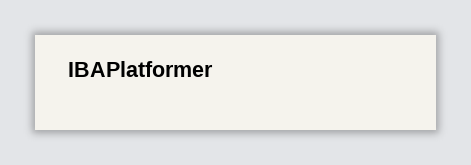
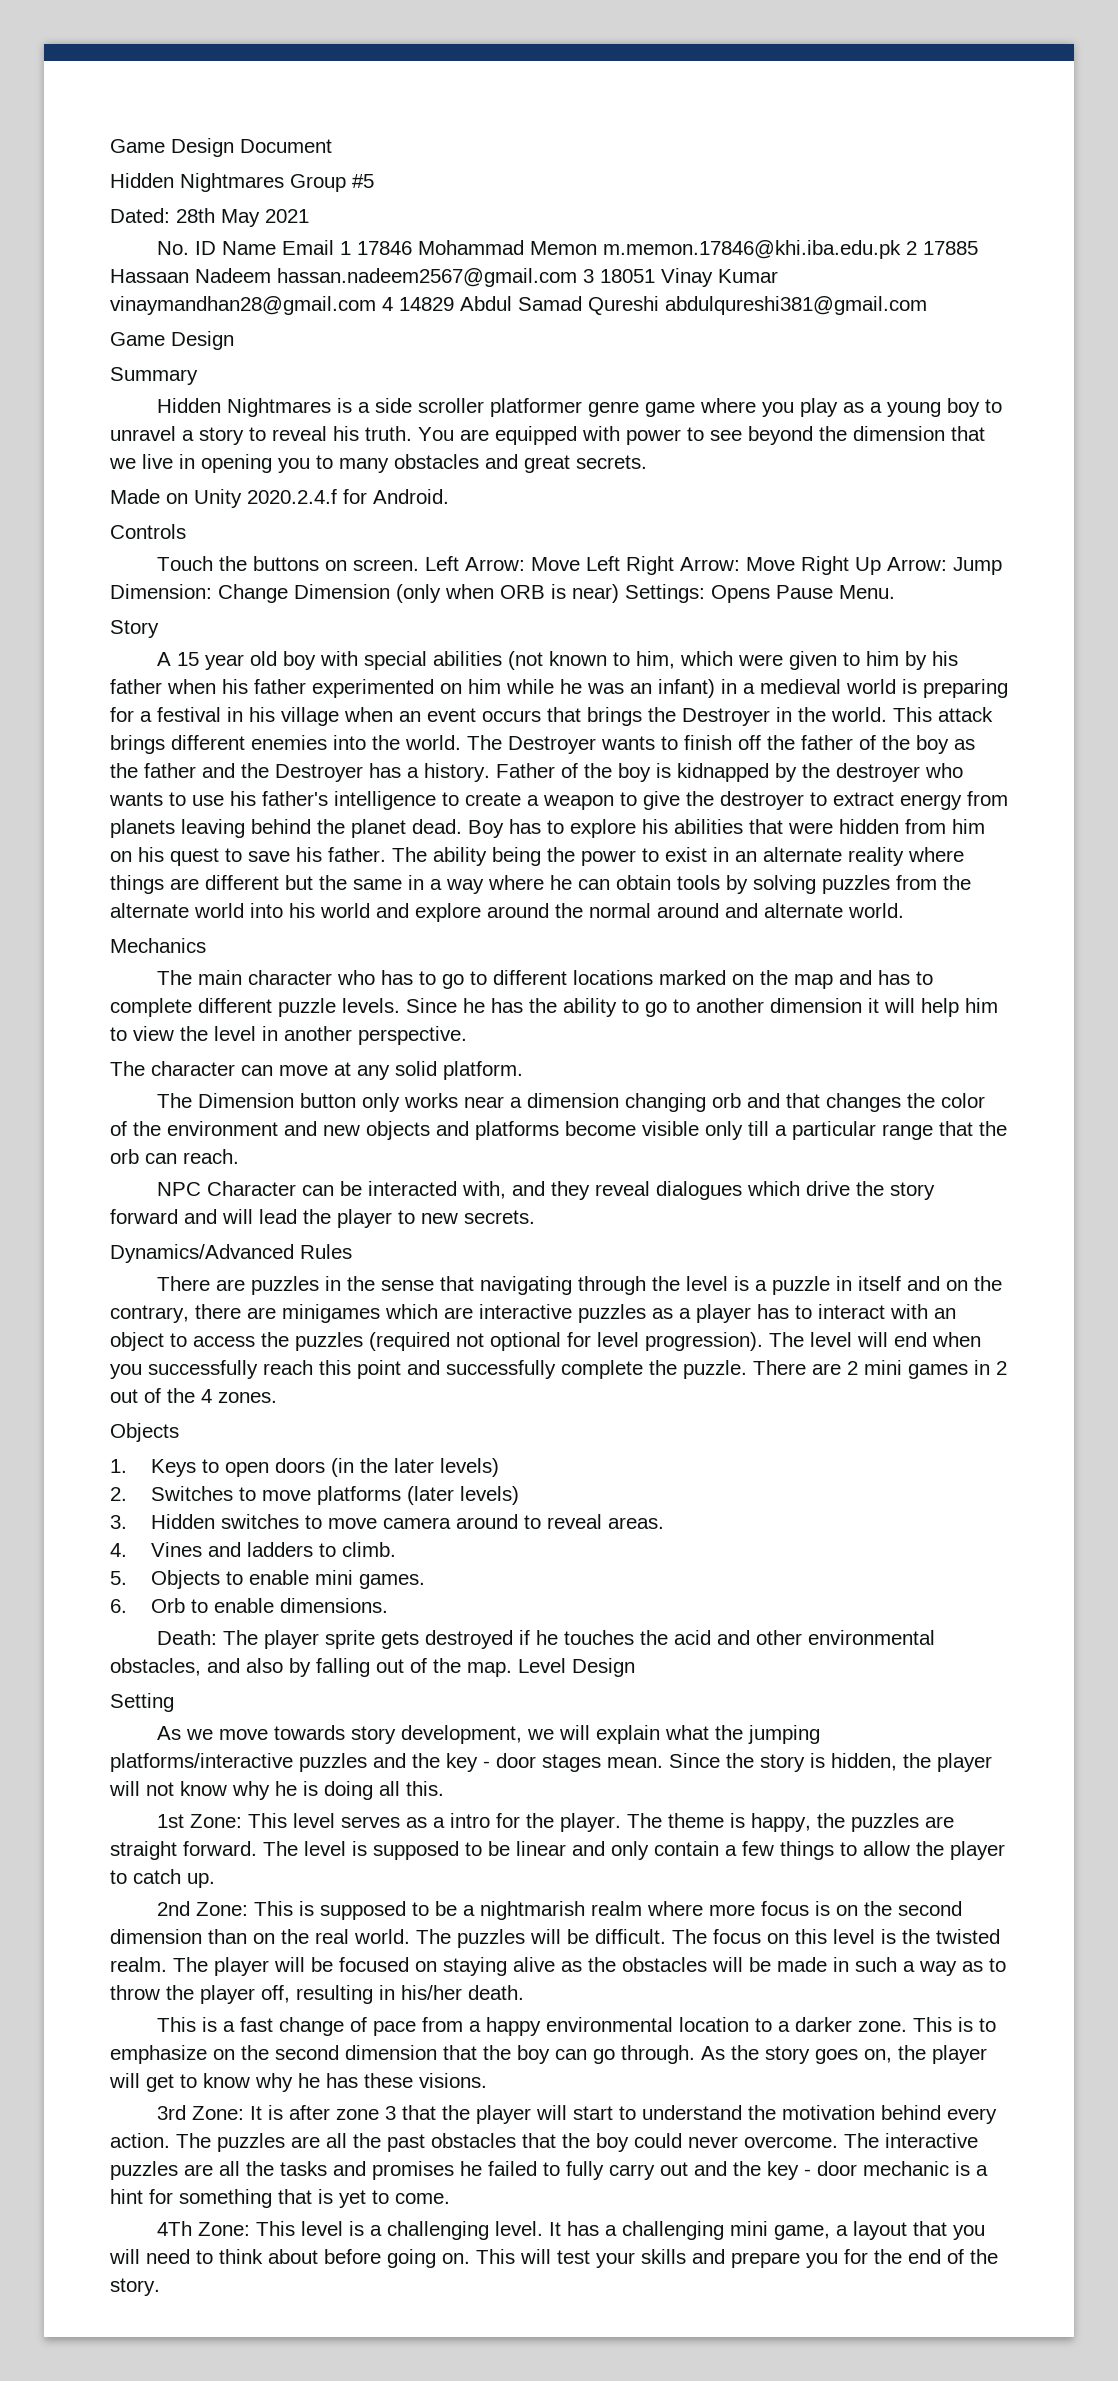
[68,61,213,77] IBAPlatformer -> [110,138,332,157] [110,173,374,192] [110,208,309,227] [157,240,979,259] [110,268,778,287] [110,296,927,315] [110,331,234,350] [110,367,198,385] [157,398,1003,417] [110,426,985,445] [109,454,647,473] [110,489,449,508] [110,524,186,539] [157,556,1003,575] [110,584,895,603] [110,620,159,638] [157,651,959,670] [110,679,1008,698] [110,707,993,726] [110,735,975,754] [110,763,963,782] [109,791,1008,810] [110,819,985,838] [110,847,964,866] [110,875,971,894] [110,903,904,922] [110,938,206,953] [157,970,934,989] [110,998,998,1017] [110,1026,467,1045] [110,1061,523,1080] [157,1093,986,1112] [110,1121,1007,1140] [110,1149,239,1164] [157,1181,936,1200] [110,1209,535,1228] [110,1244,352,1263] [157,1276,1003,1295] [110,1304,956,1323] [110,1332,981,1351] [110,1360,1007,1379] [110,1388,277,1403] [110,1423,179,1442] [110,1458,499,1477] [110,1486,519,1505] [110,1514,664,1529] [110,1542,396,1557] [110,1570,425,1589] [110,1598,388,1613] [157,1630,936,1649] [110,1658,635,1677] [110,1693,174,1712] [157,1725,821,1744] [110,1753,992,1772] [109,1781,444,1800] [157,1813,955,1832] [110,1841,1005,1860] [110,1869,215,1888] [157,1901,963,1920] [110,1929,1000,1948] [110,1957,1006,1976] [110,1985,524,2004] [157,2017,997,2036] [110,2045,987,2064] [109,2073,487,2092] [157,2105,998,2124] [110,2133,978,2152] [110,2161,988,2180] [110,2189,450,2208] [157,2221,986,2240] [109,2249,998,2268] [110,2278,160,2296] Game Design Document // Hidden Nightmares Group #5 // Dated: 28th May 2021 // No. ID Name Email 1 17846 Mohammad Memon m.memon.17846@khi.iba.edu.pk 2 17885 Hassaan Nadeem hassan.nadeem2567@gmail.com 3 18051 Vinay Kumar vinaymandhan28@gmail.com 4 14829 Abdul Samad Qureshi abdulqureshi381@gmail.com // Game Design // Summary // Hidden Nightmares is a side scroller platformer genre game where you play as a young boy to unravel a story to reveal his truth. You are equipped with power to see beyond the dimension that we live in opening you to many obstacles and great secrets. // Made on Unity 2020.2.4.f for Android. // Controls // Touch the buttons on screen. Left Arrow: Move Left Right Arrow: Move Right Up Arrow: Jump Dimension: Change Dimension (only when ORB is near) Settings: Opens Pause Menu. // Story // A 15 year old boy with special abilities (not known to him, which were given to him by his father when his father experimented on him while he was an infant) in a medieval world is preparing for a festival in his village when an event occurs that brings the Destroyer in the world. This attack brings different enemies into the world. The Destroyer wants to finish off the father of the boy as the father and the Destroyer has a history. Father of the boy is kidnapped by the destroyer who wants to use his father's intelligence to create a weapon to give the destroyer to extract energy from planets leaving behind the planet dead. Boy has to explore his abilities that were hidden from him on his quest to save his father. The ability being the power to exist in an alternate reality where things are different but the same in a way where he can obtain tools by solving puzzles from the alternate world into his world and explore around the normal around and alternate world. // Mechanics // The main character who has to go to different locations marked on the map and has to complete different puzzle levels. Since he has the ability to go to another dimension it will help him to view the level in another perspective. // The character can move at any solid platform. // The Dimension button only works near a dimension changing orb and that changes the color of the environment and new objects and platforms become visible only till a particular range that the orb can reach. // NPC Character can be interacted with, and they reveal dialogues which drive the story forward and will lead the player to new secrets. // Dynamics/Advanced Rules // There are puzzles in the sense that navigating through the level is a puzzle in itself and on the contrary, there are minigames which are interactive puzzles as a player has to interact with an object to access the puzzles (required not optional for level progression). The level will end when you successfully reach this point and successfully complete the puzzle. There are 2 mini games in 2 out of the 4 zones. // Objects // 1. Keys to open doors (in the later levels) // 2. Switches to move platforms (later levels) // 3. Hidden switches to move camera around to reveal areas. // 4. Vines and ladders to climb. // 5. Objects to enable mini games. // 6. Orb to enable dimensions. // Death: The player sprite gets destroyed if he touches the acid and other environmental obstacles, and also by falling out of the map. Level Design // Setting // As we move towards story development, we will explain what the jumping platforms/interactive puzzles and the key - door stages mean. Since the story is hidden, the player will not know why he is doing all this. // 1st Zone: This level serves as a intro for the player. The theme is happy, the puzzles are straight forward. The level is supposed to be linear and only contain a few things to allow the player to catch up. // 2nd Zone: This is supposed to be a nightmarish realm where more focus is on the second dimension than on the real world. The puzzles will be difficult. The focus on this level is the twisted realm. The player will be focused on staying alive as the obstacles will be made in such a way as to throw the player off, resulting in his/her death. // This is a fast change of pace from a happy environmental location to a darker zone. This is to emphasize on the second dimension that the boy can go through. As the story goes on, the player will get to know why he has these visions. // 3rd Zone: It is after zone 3 that the player will start to understand the motivation behind every action. The puzzles are all the past obstacles that the boy could never overcome. The interactive puzzles are all the tasks and promises he failed to fully carry out and the key - door mechanic is a hint for something that is yet to come. // 4Th Zone: This level is a challenging level. It has a challenging mini game, a layout that you will need to think about before going on. This will test your skills and prepare you for the end of the story.

